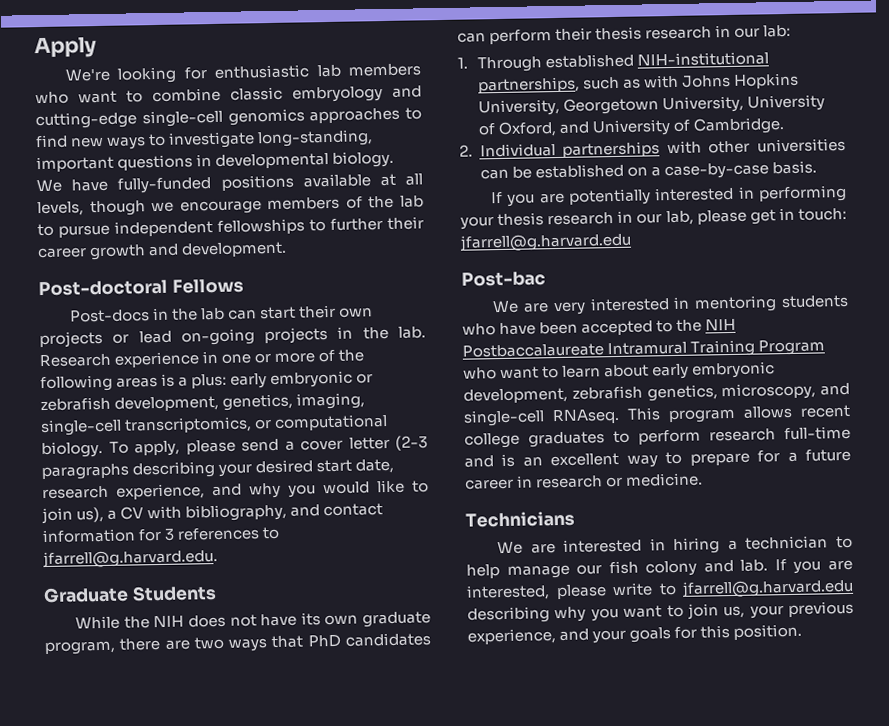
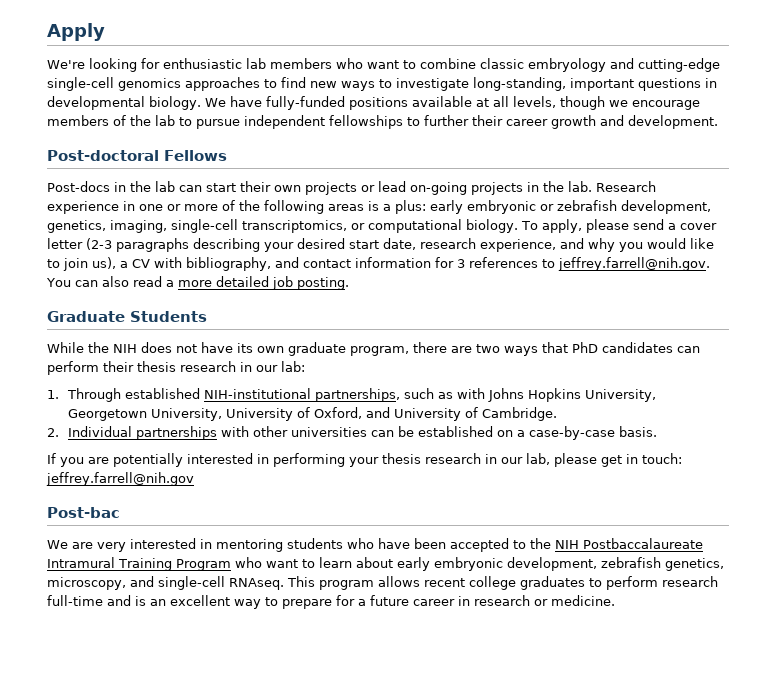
[42,548,218,569] jfarrell@g.harvard.edu. -> [558,257,710,271] [46,276,349,290] jeffrey.farrell@nih.gov. You can also read a more detailed job posting.
[459,232,632,252] jfarrell@g.harvard.edu -> [46,472,194,486] jeffrey.farrell@nih.gov
[465,510,575,528] [497,535,853,555] [466,559,853,579] [466,578,854,601] [467,600,854,624] [467,623,803,645] // Technicians // We are interested in hiring a technician to help manage our fish colony and lab. If you are interested, please write to jfarrell@g.harvard.edu describing why you want to join us, your previous experience, and your goals for this position. -> (615, 600) none

